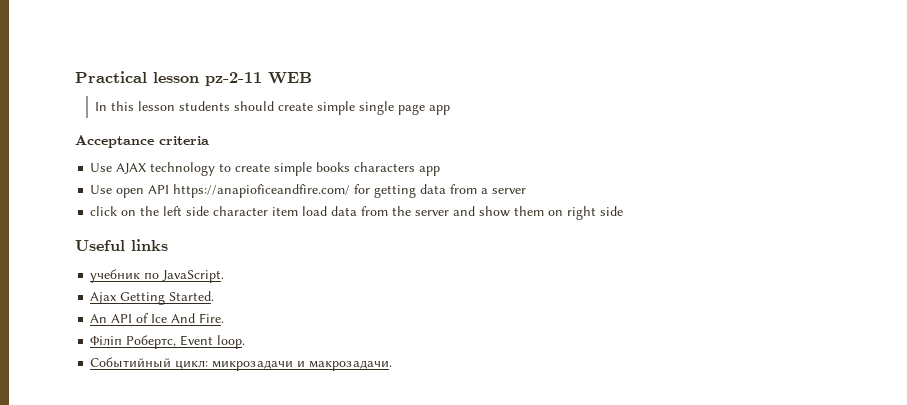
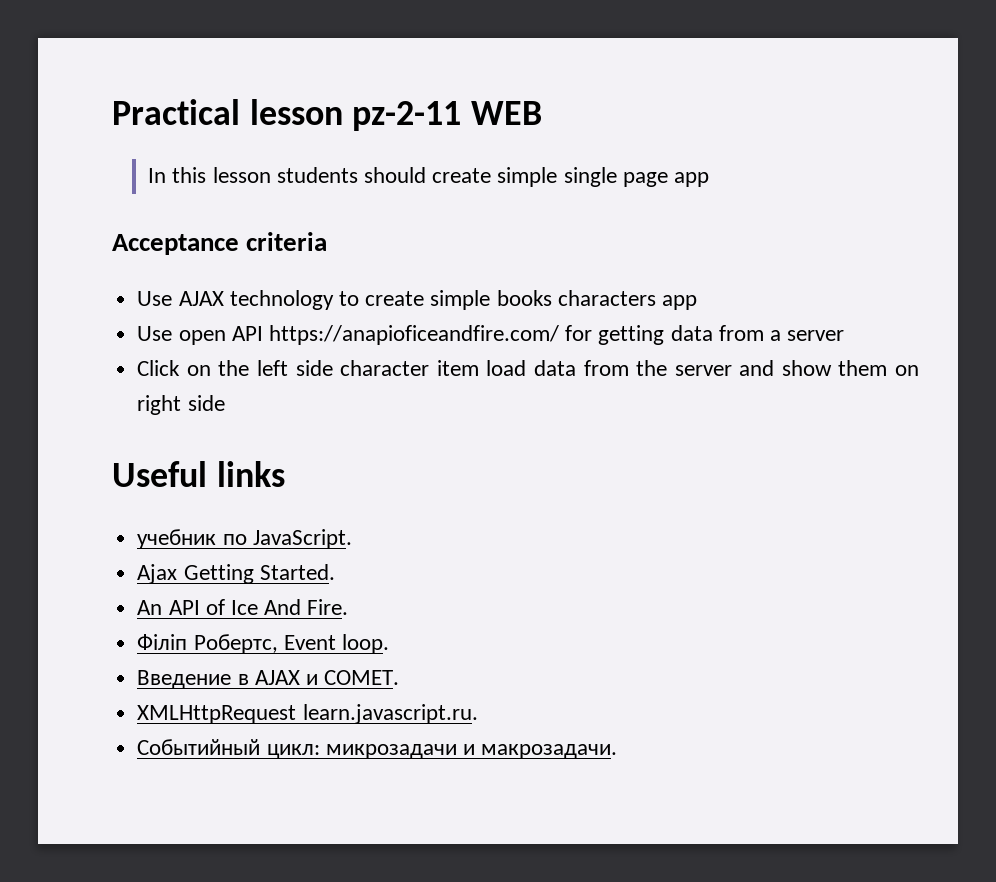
[90,206,118,216] click -> [137,360,181,376] Сlick
(246, 342) none -> [137,670,400,689] [137,704,478,724] // Введение в AJAX и COMET. // XMLHttpRequest learn.javascript.ru.

